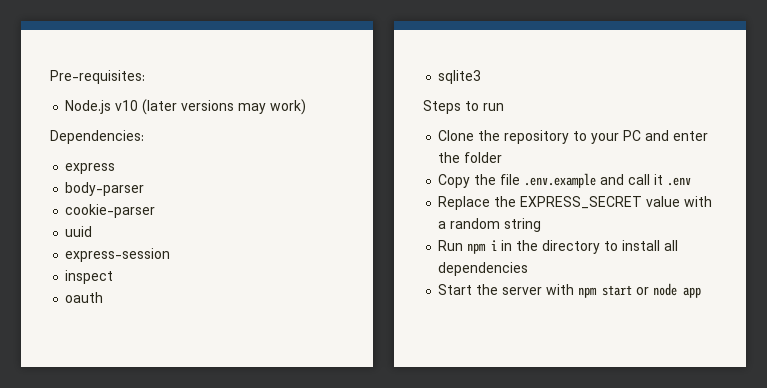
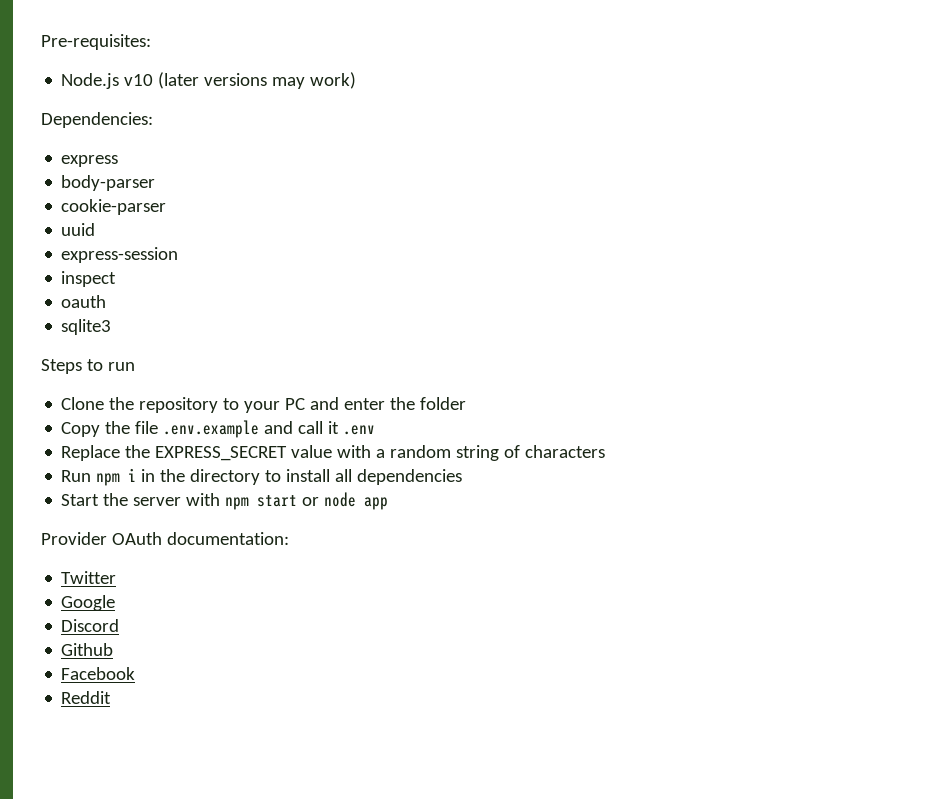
(542, 225) none -> [504,445,606,458] of characters
(702, 292) none -> [41,532,289,545] [61,571,117,584] [61,595,116,611] [61,619,120,632] [61,643,114,656] [61,667,136,680] [61,691,112,704] // Provider OAuth documentation: // Twitter // Google // Discord // Github // Facebook // Reddit

